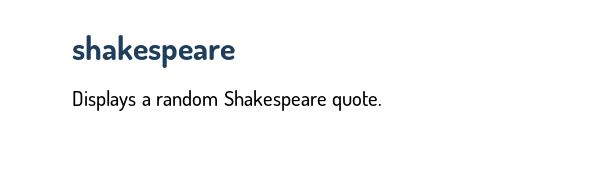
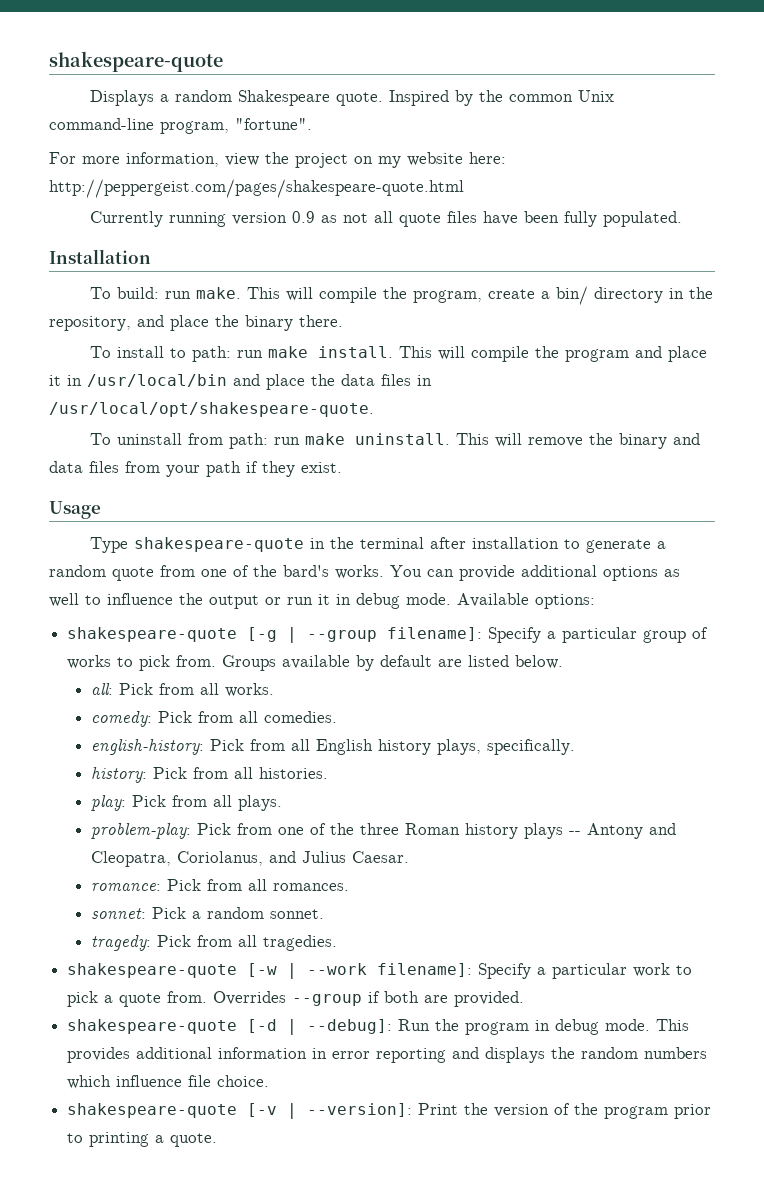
[72,35,235,68] shakespeare -> [49,51,223,72] shakespeare-quote
(383, 101) none -> [388,90,614,106] [49,118,312,134] [49,152,506,168] [49,179,464,198] [89,211,682,227] [49,249,151,264] [89,286,713,305] [49,315,343,331] [89,346,707,362] [49,374,432,390] [49,402,374,417] [89,433,700,449] [49,461,342,477] [49,501,101,519] [89,537,666,553] [49,565,680,581] [49,593,595,609] [67,627,709,643] [67,655,564,671] [90,683,274,697] [90,711,337,727] [90,739,575,755] [90,767,328,783] [90,795,282,811] [90,823,676,839] [90,851,409,867] [90,879,349,891] [90,907,324,919] [90,935,337,951] [67,963,693,979] [67,991,525,1007] [67,1019,690,1035] [67,1047,708,1063] [67,1075,270,1089] [67,1103,712,1119] [67,1132,218,1147] Inspired by the common Unix command-line program, "fortune". // For more information, view the project on my website here: http://peppergeist.com/pages/shakespeare-quote.html // Currently running version 0.9 as not all quote files have been fully populated. // Installation // To build: run make. This will compile the program, create a bin/ directory in the repository, and place the binary there. // To install to path: run make install. This will compile the program and place it in /usr/local/bin and place the data files in /usr/local/opt/shakespeare-quote. // To uninstall from path: run make uninstall. This will remove the binary and data files from your path if they exist. // Usage // Type shakespeare-quote in the terminal after installation to generate a random quote from one of the bard's works. You can provide additional options as well to influence the output or run it in debug mode. Available options: // shakespeare-quote [-g | --group filename]: Specify a particular group of works to pick from. Groups available by default are listed below. // all: Pick from all works. // comedy: Pick from all comedies. // english-history: Pick from all English history plays, specifically. // history: Pick from all histories. // play: Pick from all plays. // problem-play: Pick from one of the three Roman history plays -- Antony and Cleopatra, Coriolanus, and Julius Caesar. // romance: Pick from all romances. // sonnet: Pick a random sonnet. // tragedy: Pick from all tragedies. // shakespeare-quote [-w | --work filename]: Specify a particular work to pick a quote from. Overrides --group if both are provided. // shakespeare-quote [-d | --debug]: Run the program in debug mode. This provides additional information in error reporting and displays the random numbers which influence file choice. // shakespeare-quote [-v | --version]: Print the version of the program prior to printing a quote.

